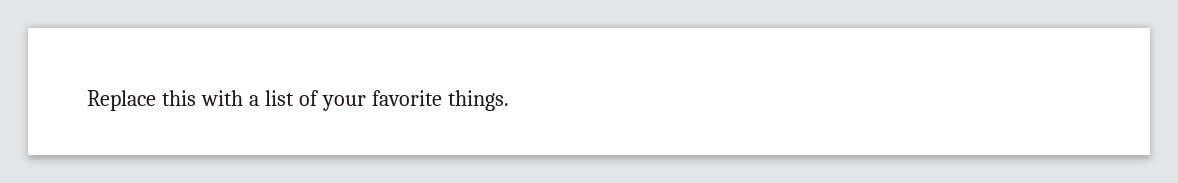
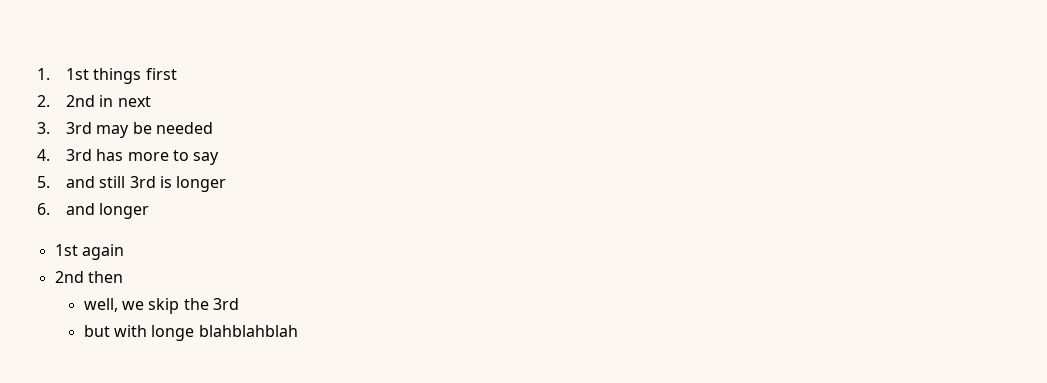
[87,90,509,111] Replace this with a list of your favorite things. -> [37,68,177,84] [37,95,151,107] [37,122,214,138] [37,149,220,165] [37,176,227,192] [37,203,150,219] [54,244,124,260] [54,271,123,283] [83,298,239,314] [83,325,298,341] 1. 1st things first // 2. 2nd in next // 3. 3rd may be needed // 4. 3rd has more to say // 5. and still 3rd is longer // 6. and longer // 1st again // 2nd then // well, we skip the 3rd // but with longe blahblahblah

